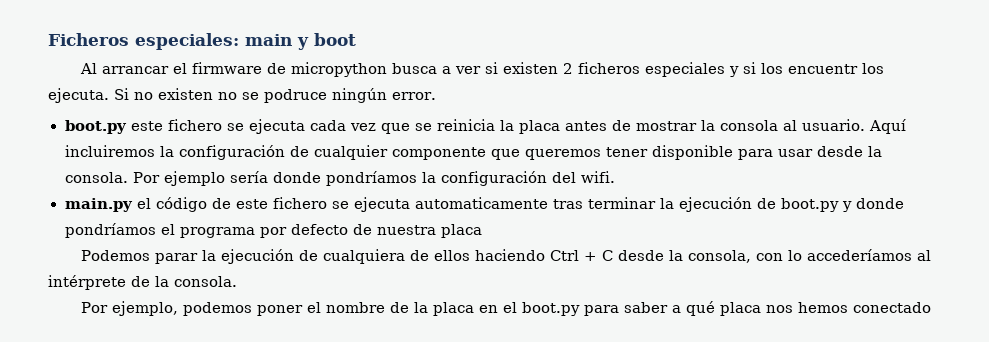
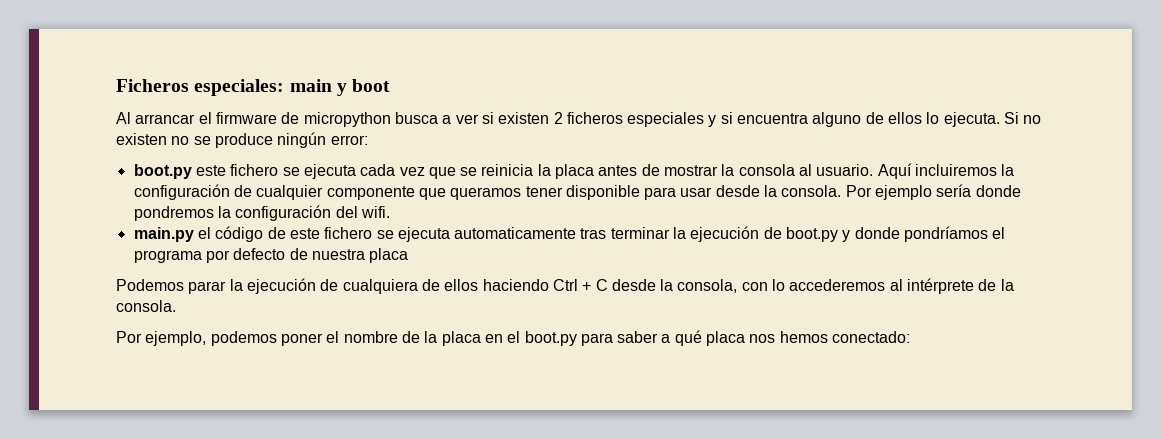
[761,63,885,74] los encuentr los -> [737,112,940,127] encuentra alguno de ellos lo
[264,88,436,103] podruce ningún error. -> [214,132,368,148] produce ningún error:
[524,149,601,160] queremos -> [450,187,522,200] queramos
[325,171,417,186] pondríamos -> [133,206,214,221] pondremos
[807,249,913,261] accederíamos -> [789,279,886,291] accederemos
[853,302,932,313] conectado -> [832,331,911,343] conectado:

